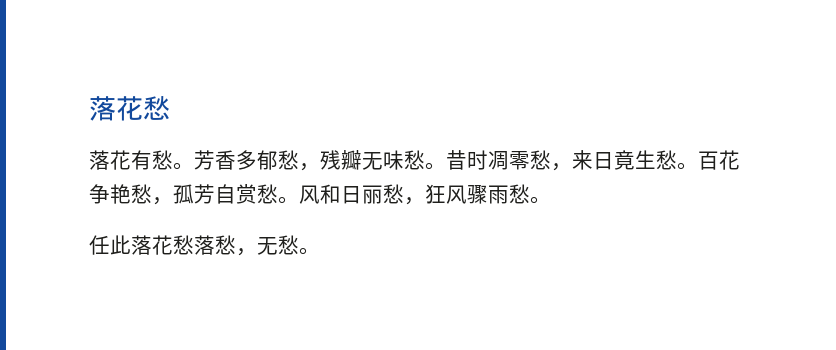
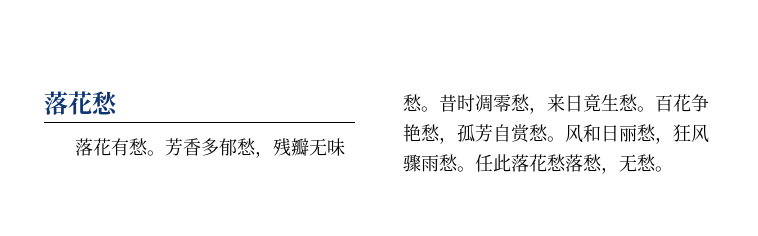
(551, 200) // -> (475, 169) none

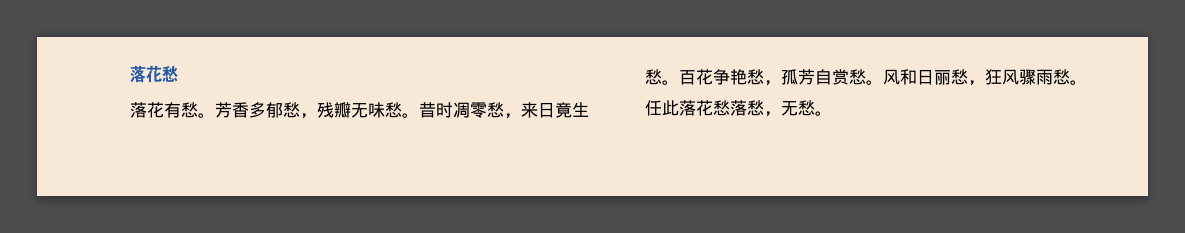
(475, 169) none -> (1087, 82) //

